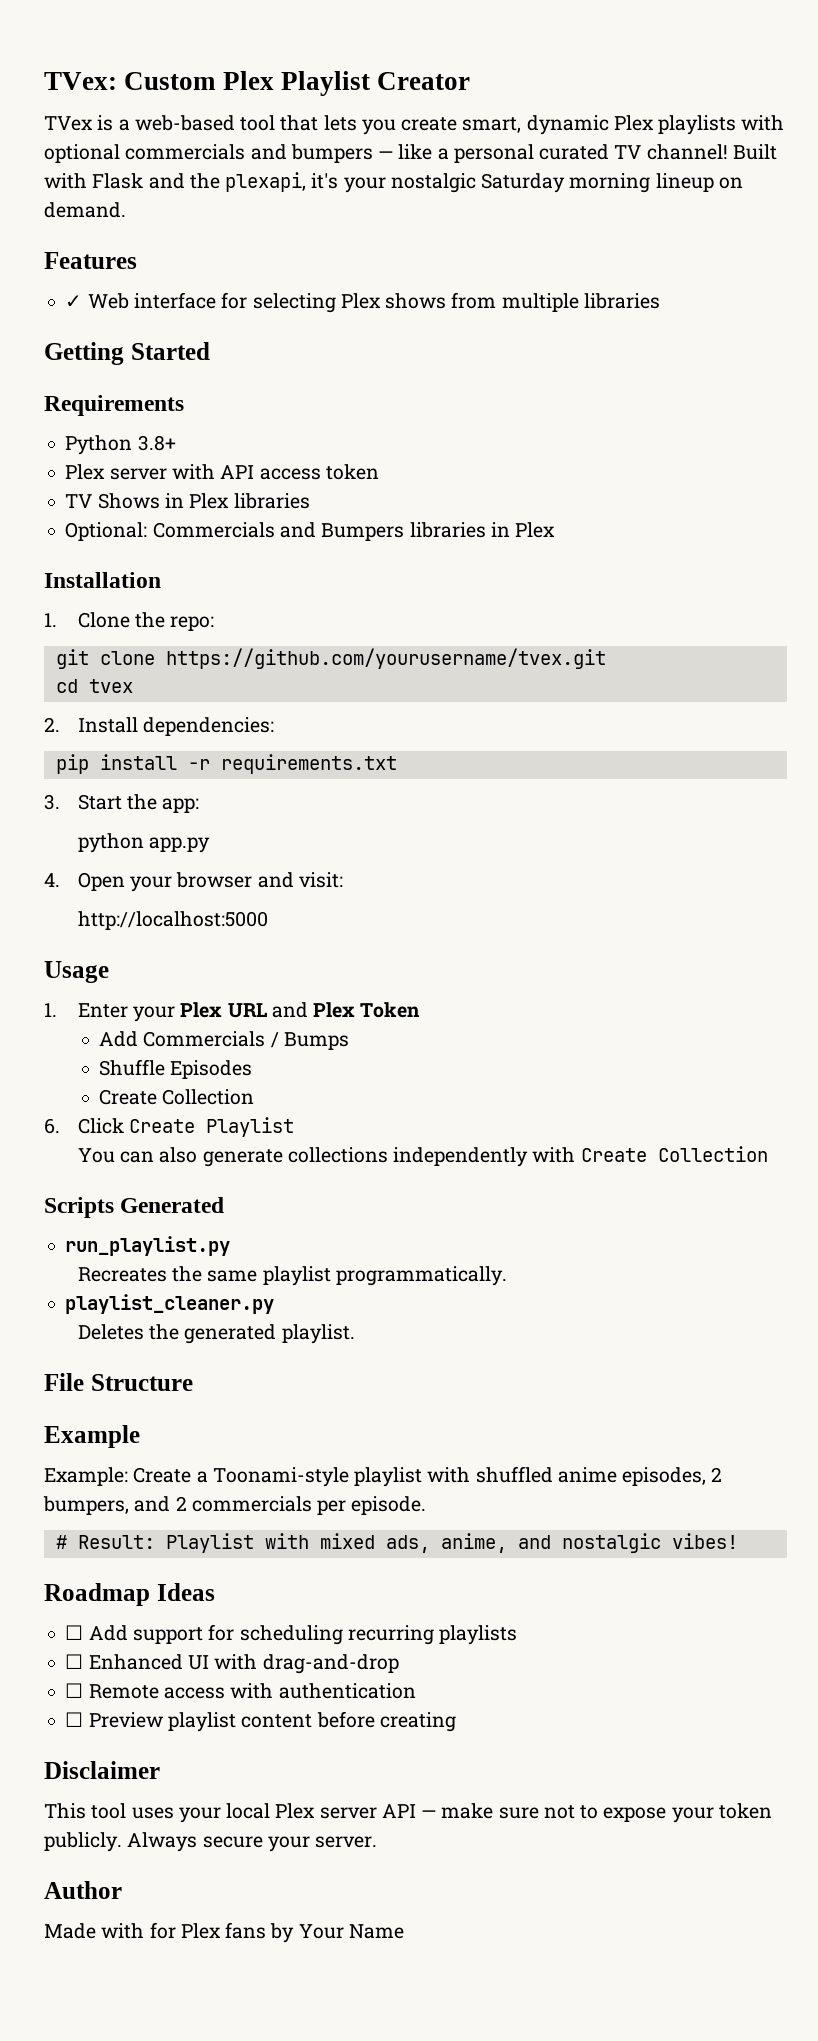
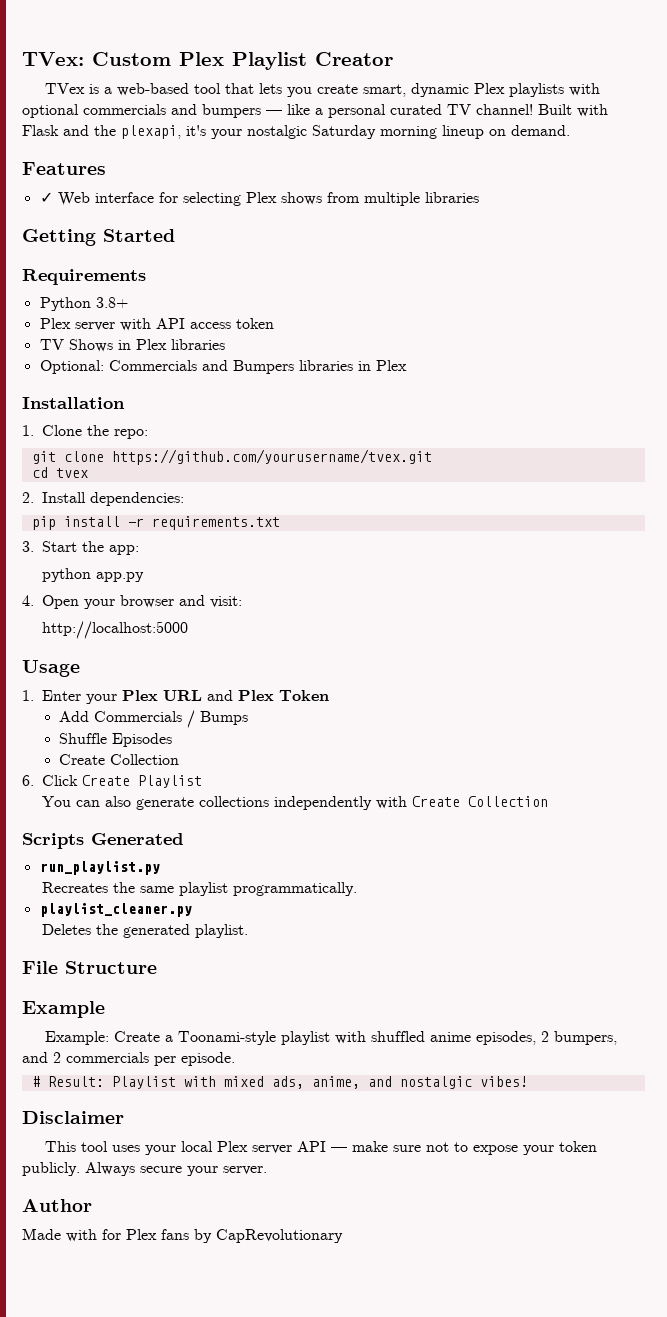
[44,1583,215,1606] [65,1624,518,1645] [65,1654,399,1674] [65,1683,416,1699] [65,1711,456,1732] // Roadmap Ideas // ☐ Add support for scheduling recurring playlists // ☐ Enhanced UI with drag-and-drop // ☐ Remote access with authentication // ☐ Preview playlist content before creating -> (528, 1081) none
[298,1924,404,1939] Your Name -> [216,1229,343,1243] CapRevolutionary

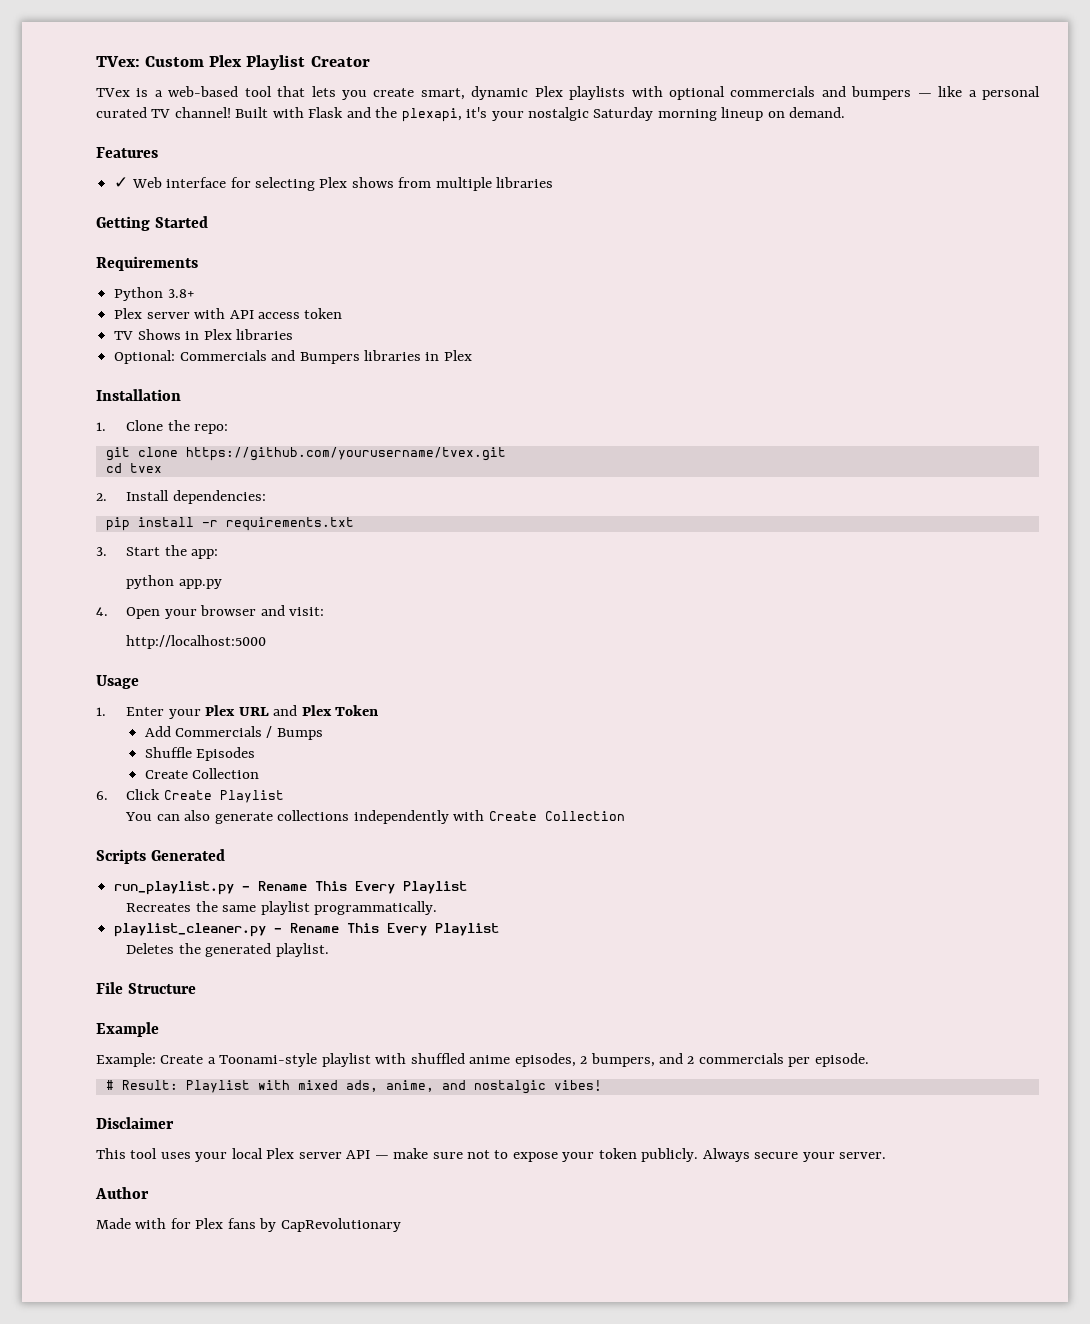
(160, 868) none -> [242,881,468,894] - Rename This Every Playlist
(192, 910) none -> [274,923,500,936] - Rename This Every Playlist

